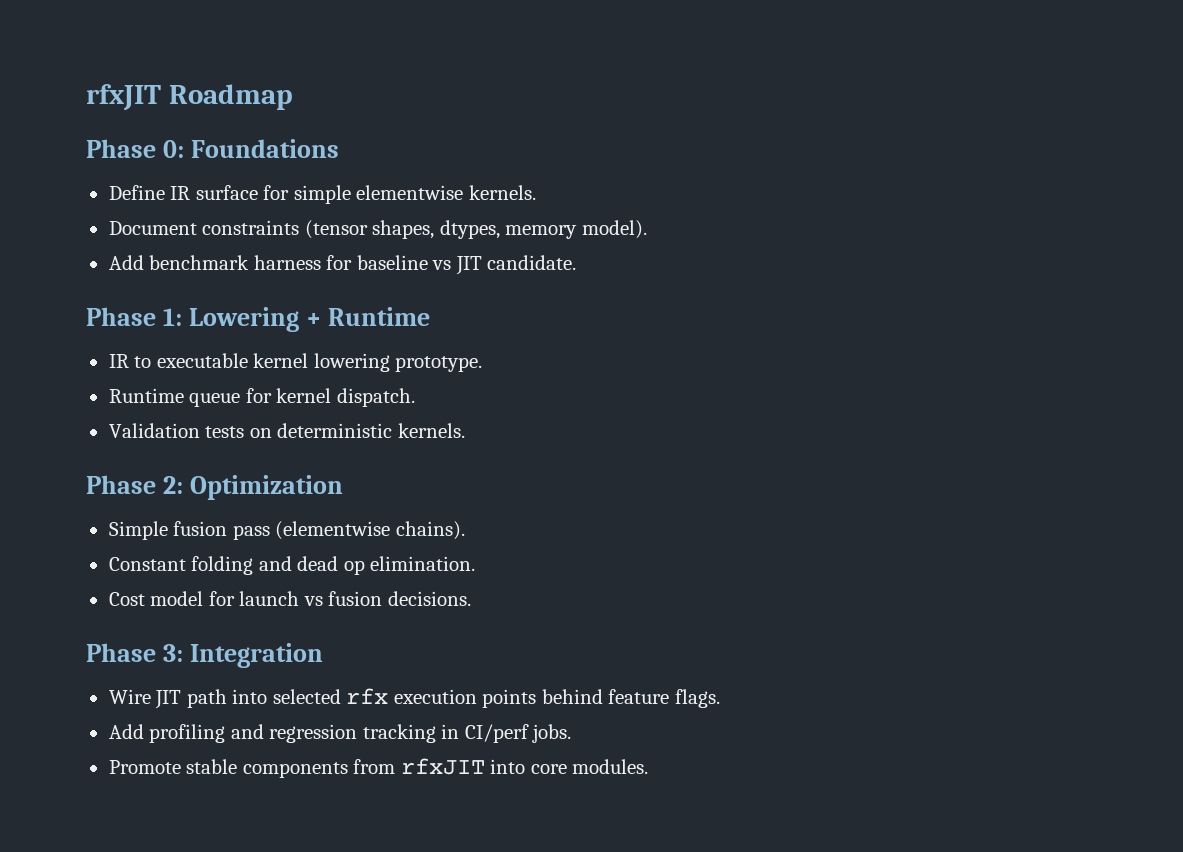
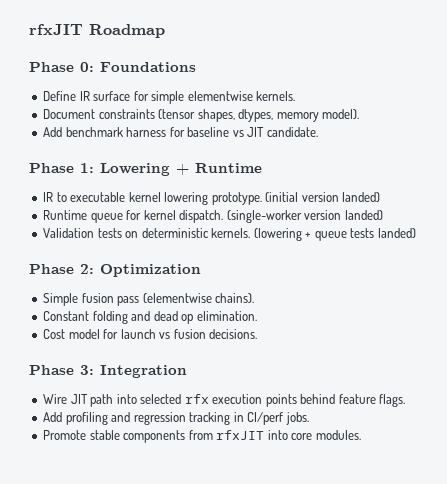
(483, 364) none -> [265,192,381,202] (initial version landed)
(415, 397) none -> [226,210,383,223] (single-worker version landed)
(465, 430) none -> [253,228,416,241] (lowering + queue tests landed)

